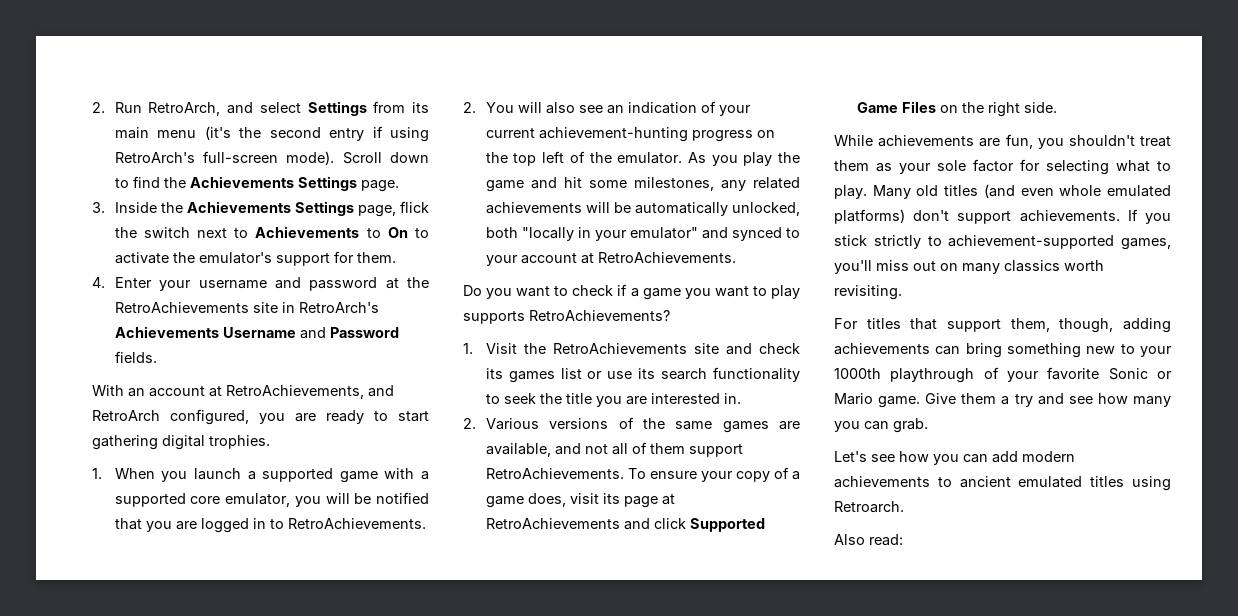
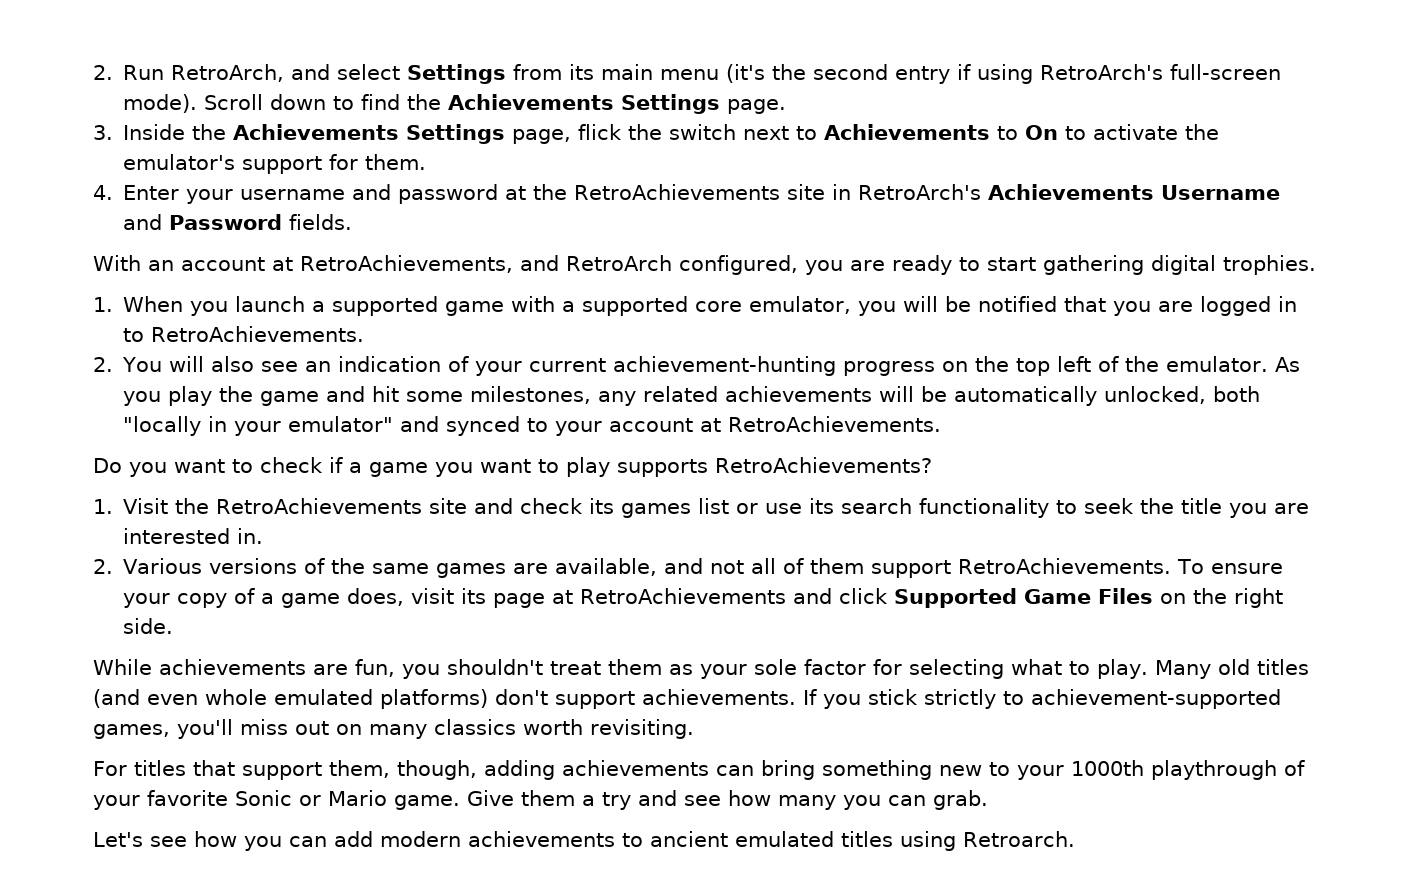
[834,534,903,546] // Also read: -> (1075, 839) none

